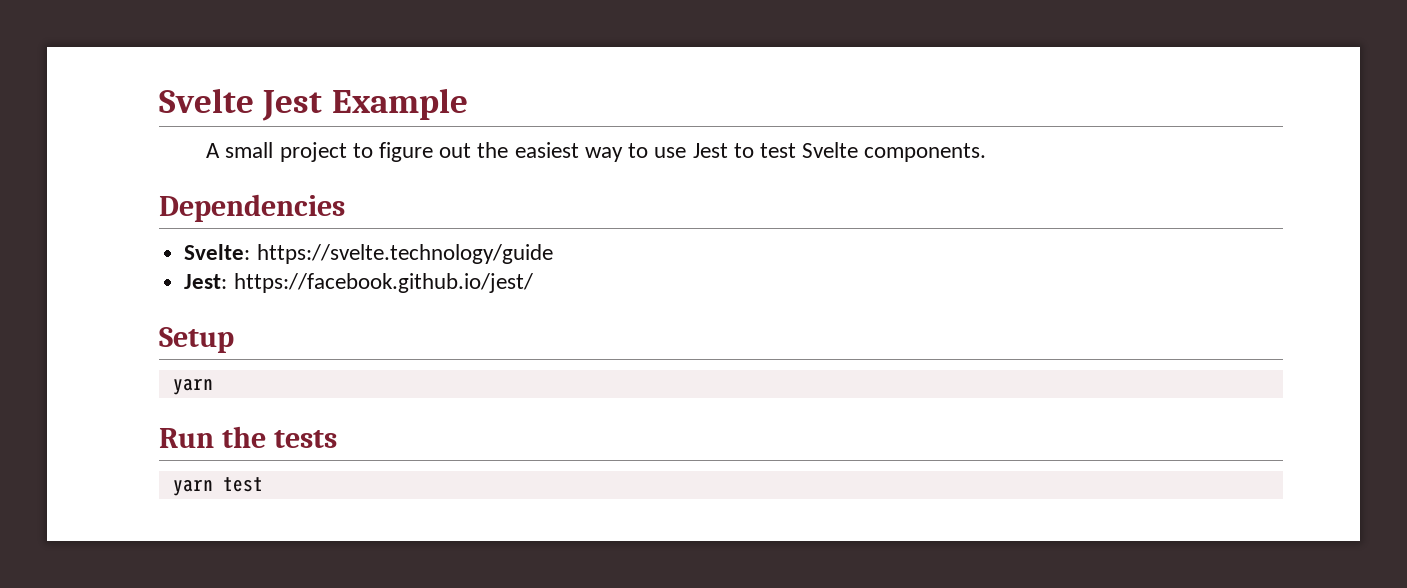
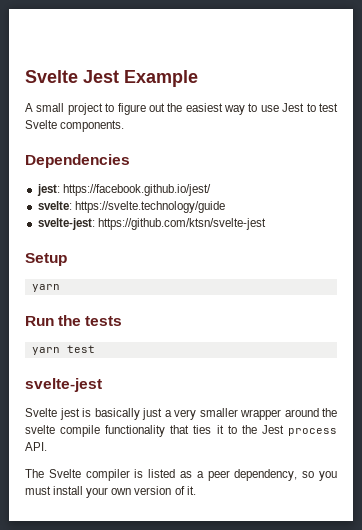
[184,244,251,260] Svelte: -> [36,184,211,196] [37,201,72,210] jest: https://facebook.github.io/jest/ // svelte:
[184,273,533,293] Jest: https://facebook.github.io/jest/ -> [37,218,266,230] svelte-jest: https://github.com/ktsn/svelte-jest
(263, 484) none -> [25,378,102,392] [25,408,337,420] [25,425,337,437] [25,442,47,451] [25,469,338,481] [25,486,196,498] // svelte-jest // Svelte jest is basically just a very smaller wrapper around the svelte compile functionality that ties it to the Jest process API. // The Svelte compiler is listed as a peer dependency, so you must install your own version of it.

